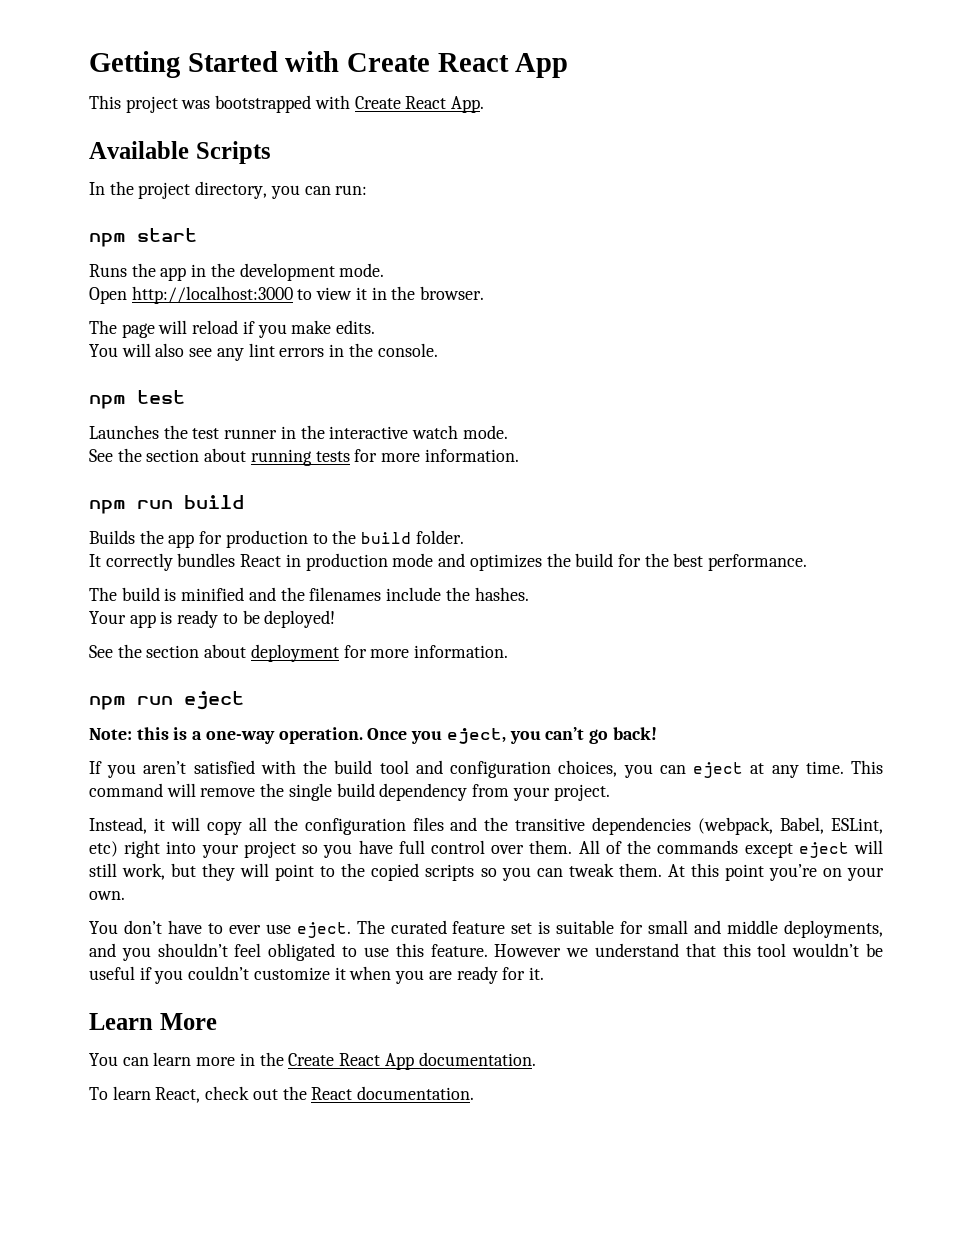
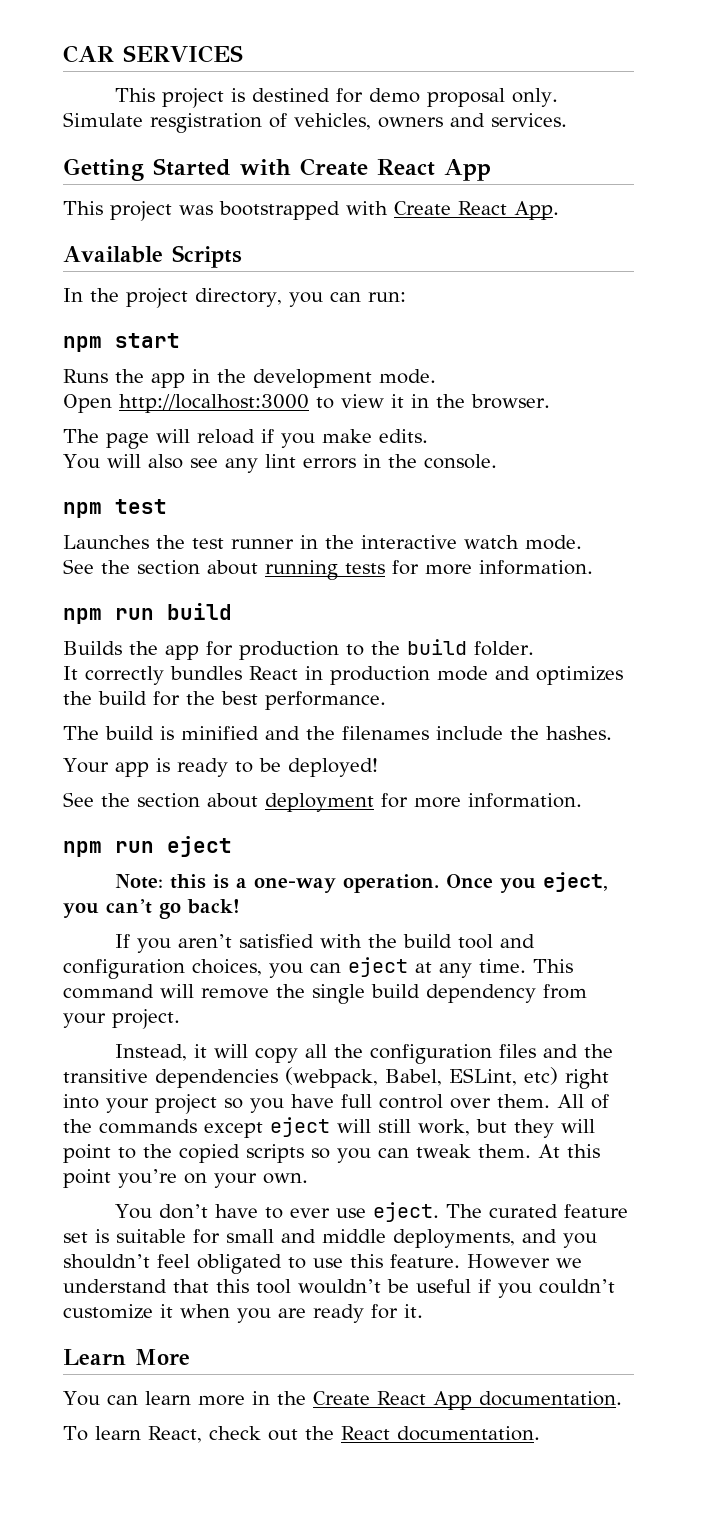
(89, 64) none -> [63,45,243,63] [114,88,558,108] [63,112,567,133] CAR SERVICES // This project is destined for demo proposal only. Simulate resgistration of vehicles, owners and services. //

